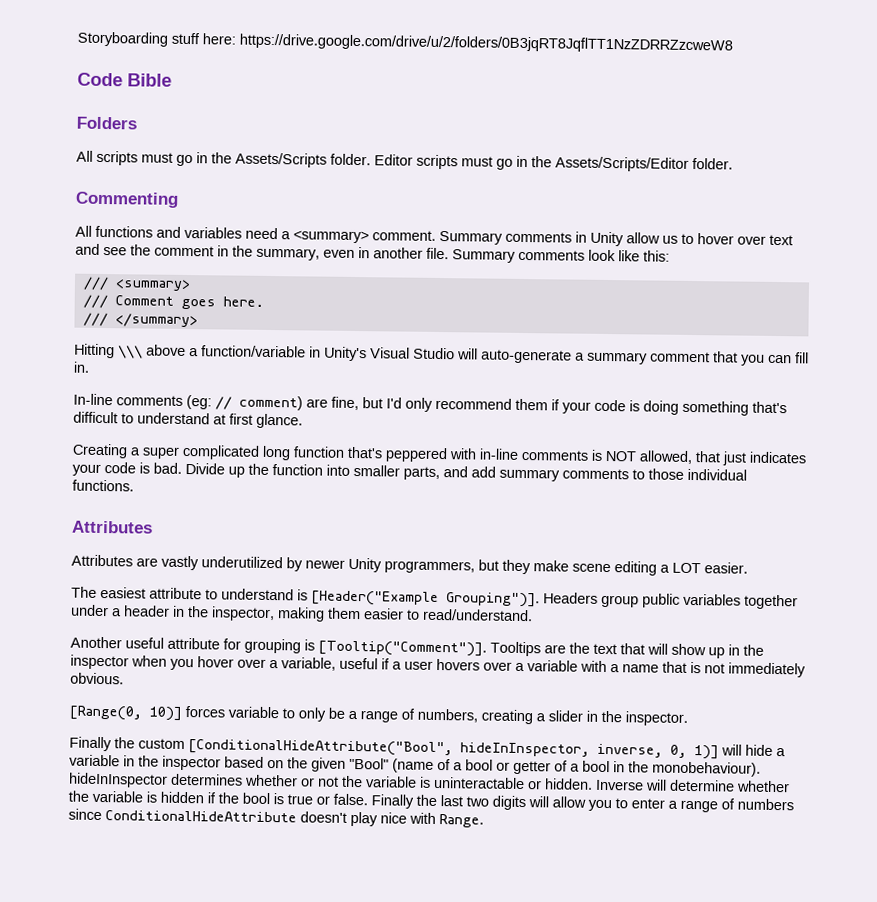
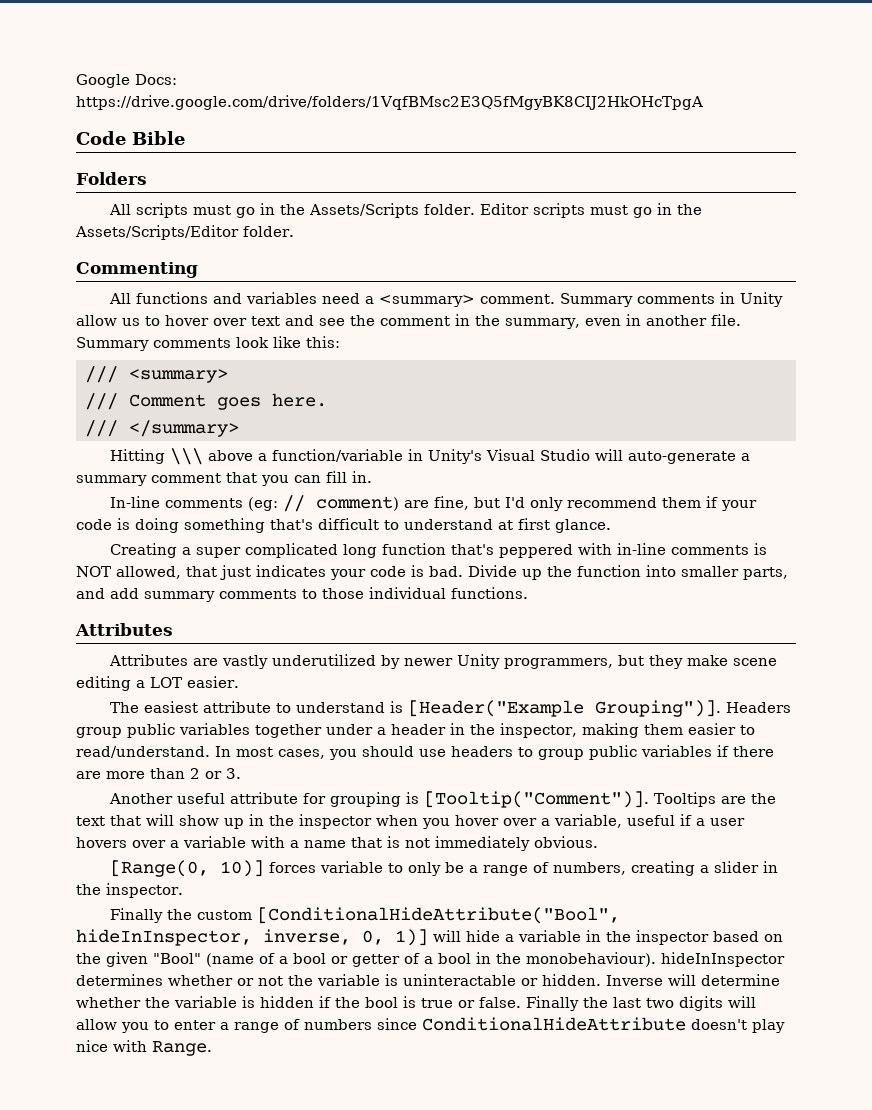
[77,31,733,54] Storyboarding stuff here: https://drive.google.com/drive/u/2/folders/0B3jqRT8JqflTT1NzZDRRZzcweW8 -> [76,74,177,88] [76,95,703,110] Google Docs: https://drive.google.com/drive/folders/1VqfBMsc2E3Q5fMgyBK8CIJ2HkOHcTpgA
(533, 615) none -> [215,745,774,760] [76,768,241,779] In most cases, you should use headers to group public variables if there are more than 2 or 3.

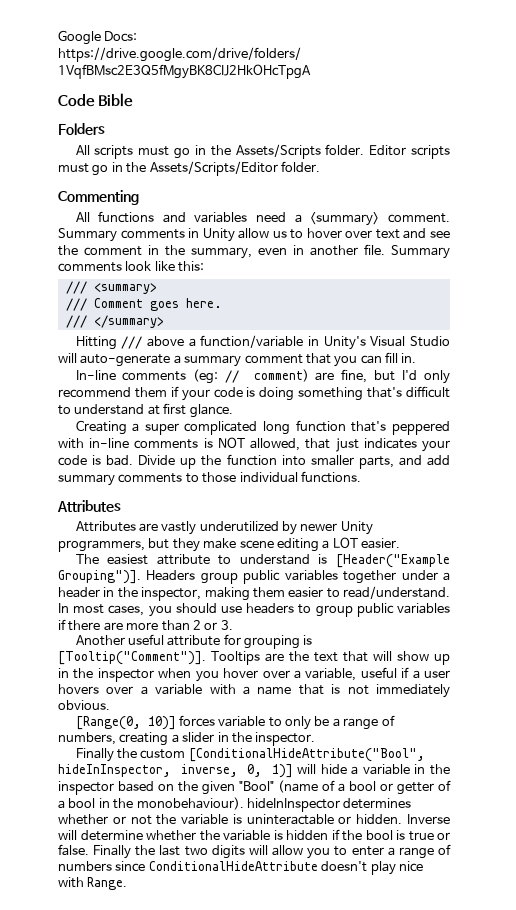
[169,448,203,465] \\\ -> [121,336,143,349] ///

